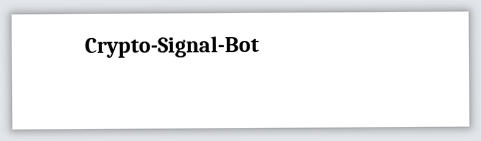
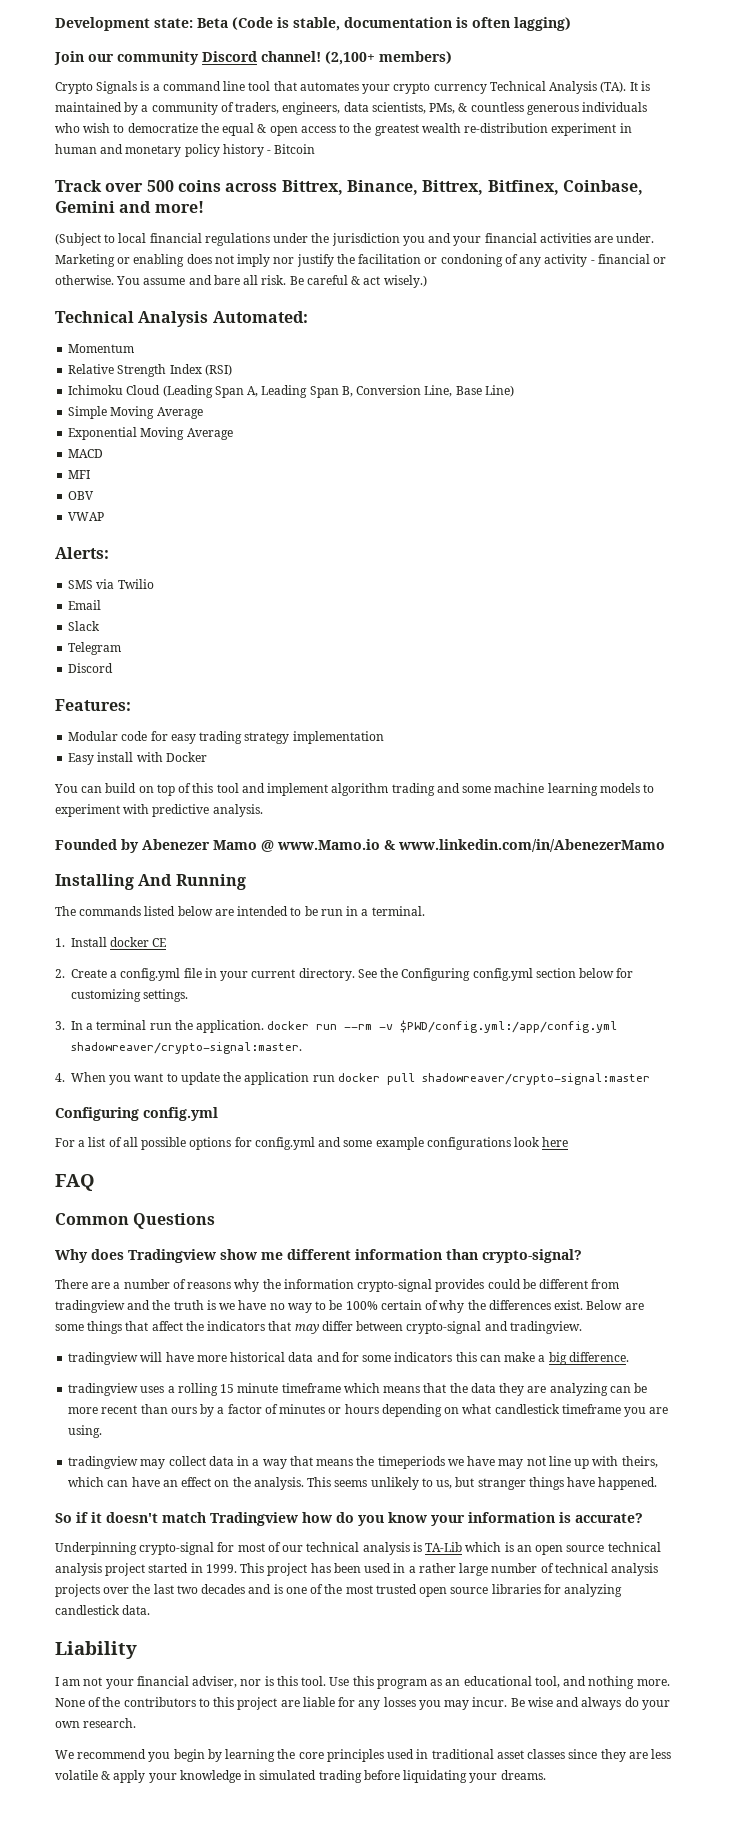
[84,35,259,58] Crypto-Signal-Bot -> [55,17,571,31] [54,51,452,65] [55,81,650,94] [55,102,648,115] [55,123,632,136] [55,144,316,157] [55,180,643,195] [55,201,204,213] [55,233,655,246] [55,254,667,267] [55,275,427,288] [55,311,308,327] [68,344,135,353] [68,364,232,377] [68,385,514,398] [68,406,203,419] [68,427,233,440] [68,449,104,458] [68,470,91,479] [68,491,95,500] [68,512,105,521] [55,547,109,559] [68,579,154,589] [68,600,102,610] [68,621,101,631] [68,642,122,655] [68,663,114,673] [55,699,131,711] [68,731,384,744] [68,752,207,765] [54,783,655,796] [55,804,263,817] [55,839,665,853] [55,874,246,890] [55,906,425,916] [55,937,167,947] [55,968,634,981] [71,989,189,1002] [55,1020,618,1033] [71,1042,302,1054] [55,1072,650,1085] [55,1107,218,1121] [55,1137,569,1150] [55,1174,95,1191] [55,1213,216,1229] [55,1249,582,1263] [55,1279,620,1292] [55,1300,644,1313] [55,1321,582,1334] [68,1352,629,1365] [68,1383,648,1396] [68,1404,669,1417] [68,1425,103,1438] [68,1456,658,1469] [68,1477,658,1490] [55,1512,643,1526] [55,1542,661,1555] [55,1563,659,1576] [55,1584,623,1597] [55,1605,151,1615] [55,1641,137,1659] [55,1676,670,1689] [55,1697,670,1710] [55,1718,137,1728] [55,1749,672,1762] [55,1770,546,1783] Development state: Beta (Code is stable, documentation is often lagging) // Join our community Discord channel! (2,100+ members) // Crypto Signals is a command line tool that automates your crypto currency Technical Analysis (TA). It is maintained by a community of traders, engineers, data scientists, PMs, & countless generous individuals who wish to democratize the equal & open access to the greatest wealth re-distribution experiment in human and monetary policy history - Bitcoin // Track over 500 coins across Bittrex, Binance, Bittrex, Bitfinex, Coinbase, Gemini and more! // (Subject to local financial regulations under the jurisdiction you and your financial activities are under. Marketing or enabling does not imply nor justify the facilitation or condoning of any activity - financial or otherwise. You assume and bare all risk. Be careful & act wisely.) // Technical Analysis Automated: // Momentum // Relative Strength Index (RSI) // Ichimoku Cloud (Leading Span A, Leading Span B, Conversion Line, Base Line) // Simple Moving Average // Exponential Moving Average // MACD // MFI // OBV // VWAP // Alerts: // SMS via Twilio // Email // Slack // Telegram // Discord // Features: // Modular code for easy trading strategy implementation // Easy install with Docker // You can build on top of this tool and implement algorithm trading and some machine learning models to experiment with predictive analysis. // Founded by Abenezer Mamo @ www.Mamo.io & www.linkedin.com/in/AbenezerMamo // Installing And Running // The commands listed below are intended to be run in a terminal. // 1. Install docker CE // 2. Create a config.yml file in your current directory. See the Configuring config.yml section below for customizing settings. // 3. In a terminal run the application. docker run --rm -v $PWD/config.yml:/app/config.yml shadowreaver/crypto-signal:master. // 4. When you want to update the application run docker pull shadowreaver/crypto-signal:master // Configuring config.yml // For a list of all possible options for config.yml and some example configurations look here // FAQ // Common Questions // Why does Tradingview show me different information than crypto-signal? // There are a number of reasons why the information crypto-signal provides could be different from tradingview and the truth is we have no way to be 100% certain of why the differences exist. Below are some things that affect the indicators that may differ between crypto-signal and tradingview. // tradingview will have more historical data and for some indicators this can make a big difference. // tradingview uses a rolling 15 minute timeframe which means that the data they are analyzing can be more recent than ours by a factor of minutes or hours depending on what candlestick timeframe you are using. // tradingview may collect data in a way that means the timeperiods we have may not line up with theirs, which can have an effect on the analysis. This seems unlikely to us, but stranger things have happened. // So if it doesn't match Tradingview how do you know your information is accurate? // Underpinning crypto-signal for most of our technical analysis is TA-Lib which is an open source technical analysis project started in 1999. This project has been used in a rather large number of technical analysis projects over the last two decades and is one of the most trusted open source libraries for analyzing candlestick data. // Liability // I am not your financial adviser, nor is this tool. Use this program as an educational tool, and nothing more. None of the contributors to this project are liable for any losses you may incur. Be wise and always do your own research. // We recommend you begin by learning the core principles used in traditional asset classes since they are less volatile & apply your knowledge in simulated trading before liquidating your dreams.

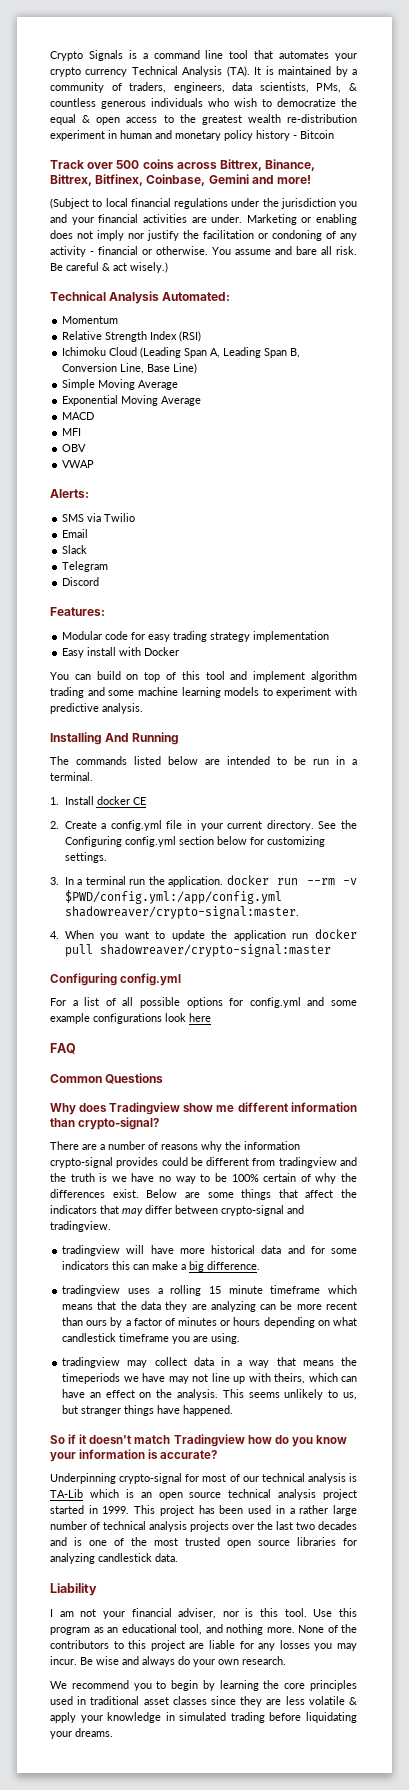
[55,17,571,31] [54,51,452,65] Development state: Beta (Code is stable, documentation is often lagging) // Join our community Discord channel! (2,100+ members) // -> (50, 56) none
[55,839,665,853] // Founded by Abenezer Mamo @ www.Mamo.io & www.linkedin.com/in/AbenezerMamo -> (143, 708) none
(171, 1757) none -> [156,1681,167,1689] to

